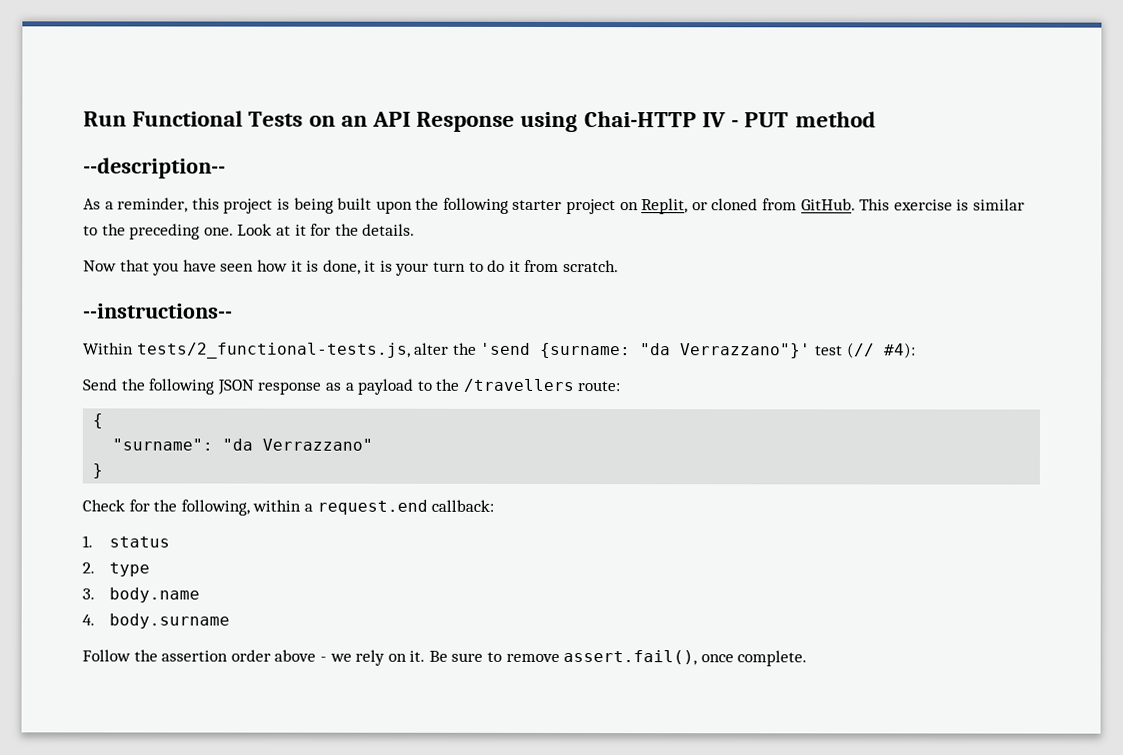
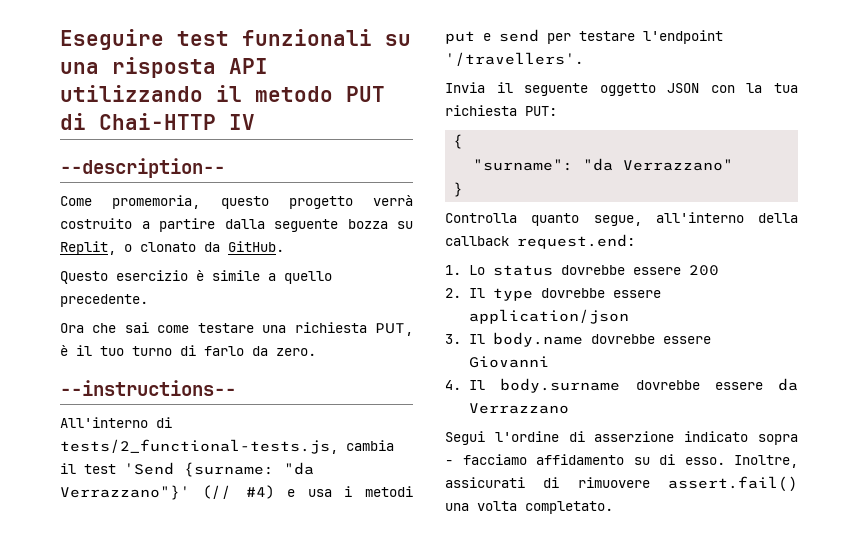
[83,110,876,133] [83,157,226,179] [83,197,1025,215] [83,223,416,240] [83,259,620,276] [83,303,233,319] [83,342,916,359] [82,378,621,395] Run Functional Tests on an API Response using Chai-HTTP IV - PUT method // --description-- // As a reminder, this project is being built upon the following starter project on Replit, or cloned from GitHub. This exercise is similar to the preceding one. Look at it for the details. // Now that you have seen how it is done, it is your turn to do it from scratch. // --instructions-- // Within tests/2_functional-tests.js, alter the 'send {surname: "da Verrazzano"}' test (// #4): // Send the following JSON response as a payload to the /travellers route: -> [60,29,411,50] [60,57,268,78] [60,85,385,102] [60,113,255,130] [60,158,225,178] [60,195,413,209] [60,218,413,232] [60,241,284,255] [60,270,332,284] [60,294,148,307] [60,322,413,336] [60,345,316,356] [60,380,236,396] [60,417,172,428] [60,439,394,454] [60,462,314,477] [60,485,413,500] [445,29,723,44] [445,52,583,66] [445,82,798,96] [445,105,557,116] Eseguire test funzionali su una risposta API utilizzando il metodo PUT di Chai-HTTP IV // --description-- // Come promemoria, questo progetto verrà costruito a partire dalla seguente bozza su Replit, o clonato da GitHub. // Questo esercizio è simile a quello precedente. // Ora che sai come testare una richiesta PUT, è il tuo turno di farlo da zero. // --instructions-- // All'interno di tests/2_functional-tests.js, cambia il test 'Send {surname: "da Verrazzano"}' (// #4) e usa i metodi put e send per testare l'endpoint '/travellers'. // Invia il seguente oggetto JSON con la tua richiesta PUT:
[82,499,495,516] Check for the following, within a request.end callback: -> [445,212,798,226] [445,234,635,249] Controlla quanto segue, all'interno della callback request.end:
(93, 541) none -> [469,265,486,275] Lo
(171, 542) none -> [561,265,720,276] dovrebbe essere 200
(95, 568) none -> [469,288,486,298] Il
(151, 569) none -> [541,288,662,298] [469,309,630,324] dovrebbe essere application/json
(95, 594) none -> [469,334,486,344] Il
(201, 595) none -> [591,334,712,344] [469,356,550,368] dovrebbe essere Giovanni
(95, 620) none -> [469,380,486,390] Il
[82,649,808,667] // Follow the assertion order above - we rely on it. Be sure to remove assert.fail(), once complete. -> [635,378,798,391] [469,403,570,414] [445,431,798,445] [445,454,798,468] [445,476,798,492] [445,501,613,514] dovrebbe essere da Verrazzano // Segui l'ordine di asserzione indicato sopra - facciamo affidamento su di esso. Inoltre, assicurati di rimuovere assert.fail() una volta completato.

